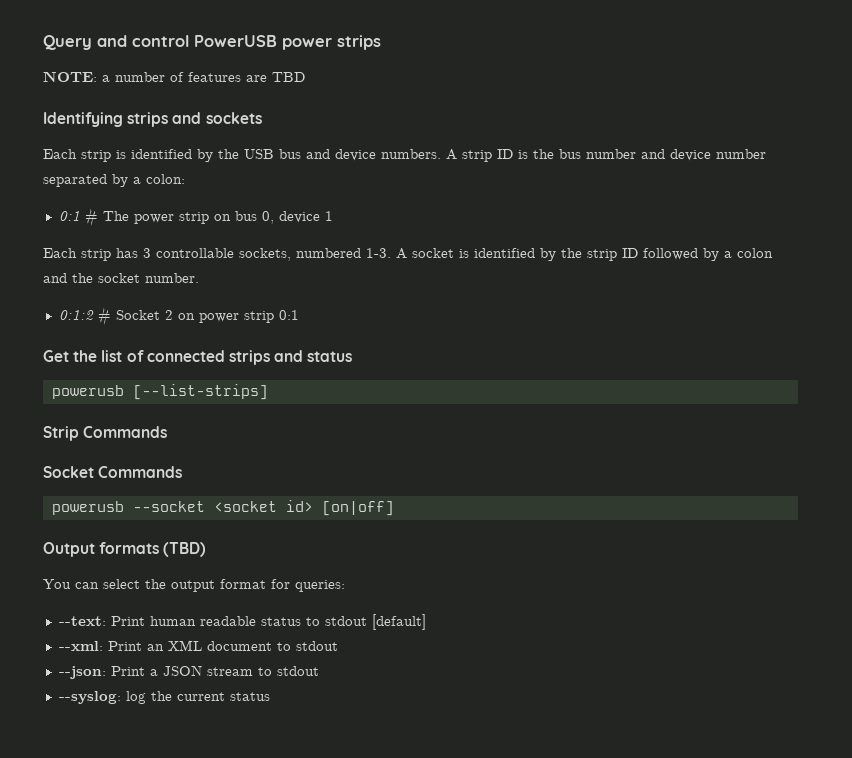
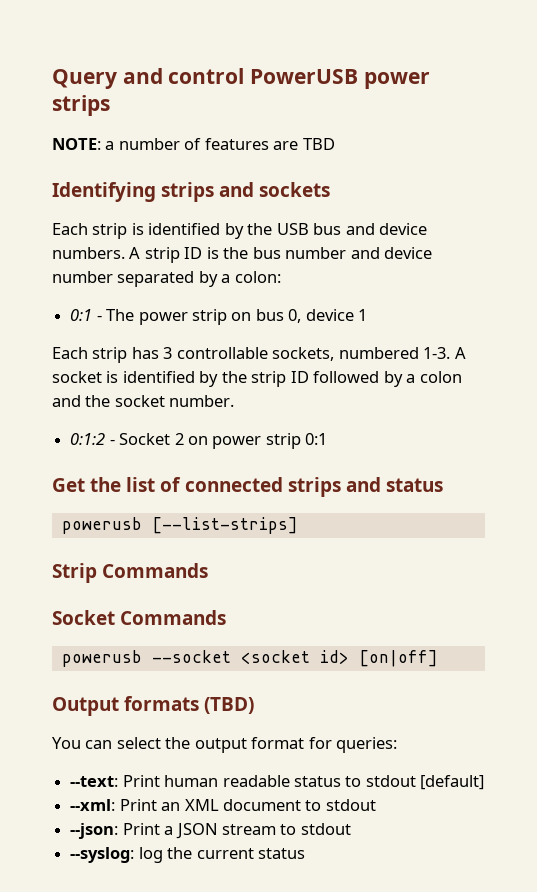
[84,208,98,227] # -> [96,315,102,321] -
[97,307,111,326] # -> [109,439,115,445] -

